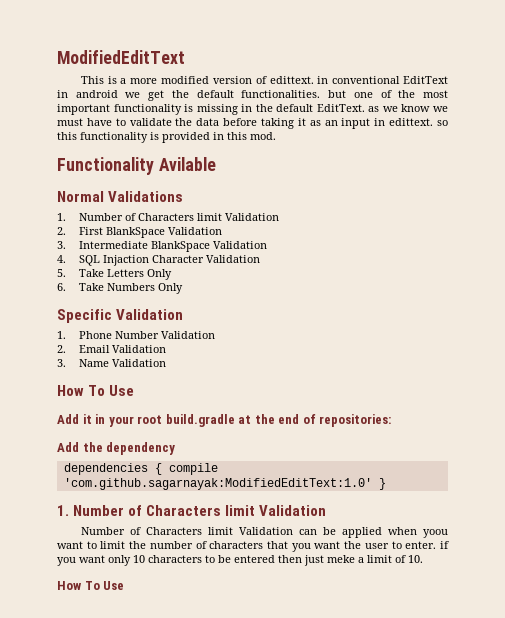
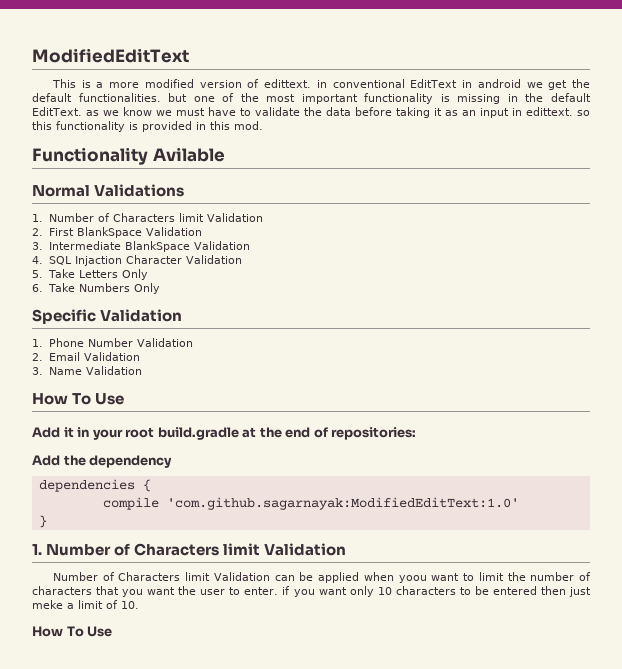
(162, 469) none -> (151, 485) //
(372, 484) none -> (519, 503) //

